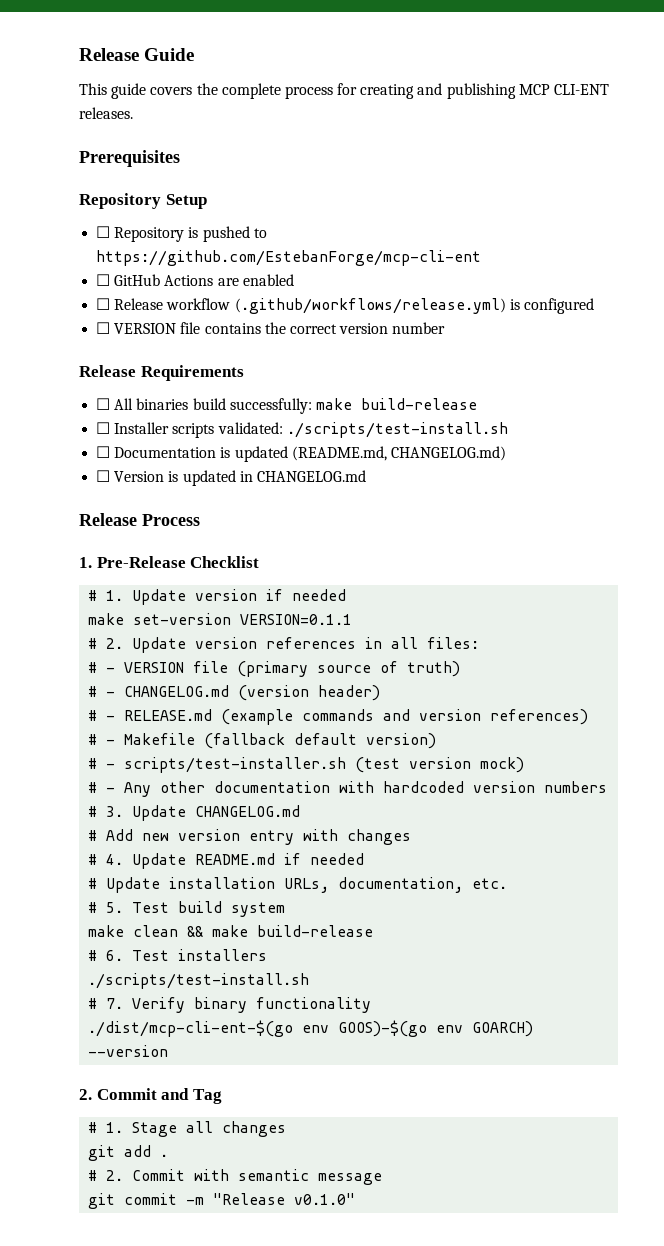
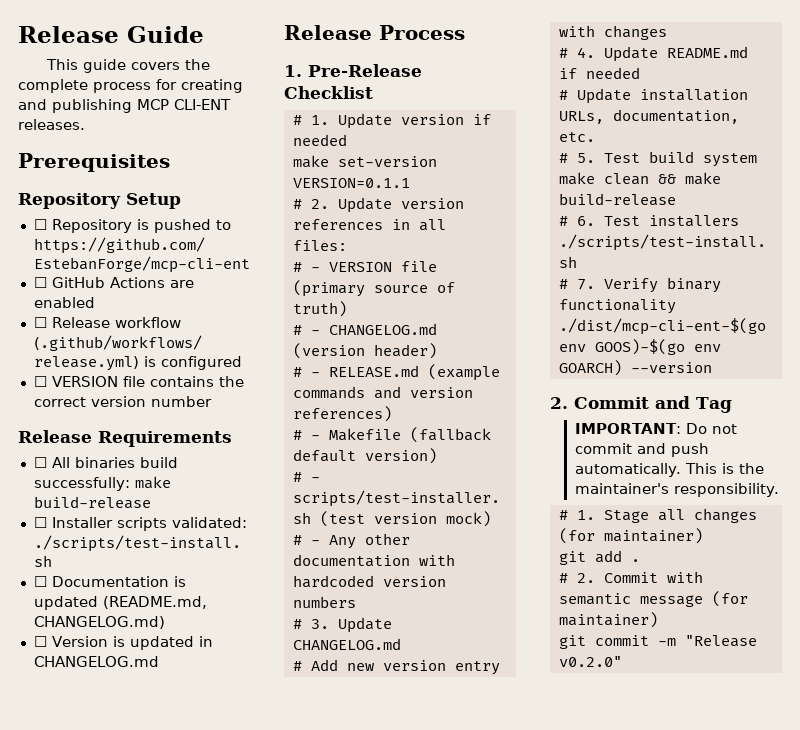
(222, 1096) none -> [574,423,738,434] [574,443,709,457] [574,463,765,477] [574,483,780,497] // IMPORTANT: Do not commit and push automatically. This is the maintainer's responsibility.
(287, 1129) none -> [558,528,703,544] (for maintainer)
(383, 1179) none -> [711,591,748,607] [558,612,658,628] (for maintainer)
[294,1193,356,1205] v0.1.0" -> [558,656,622,667] v0.2.0"

